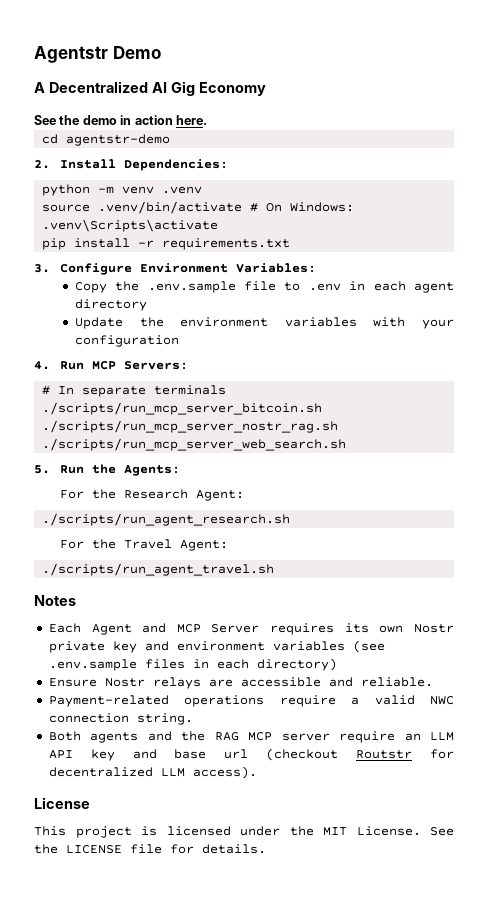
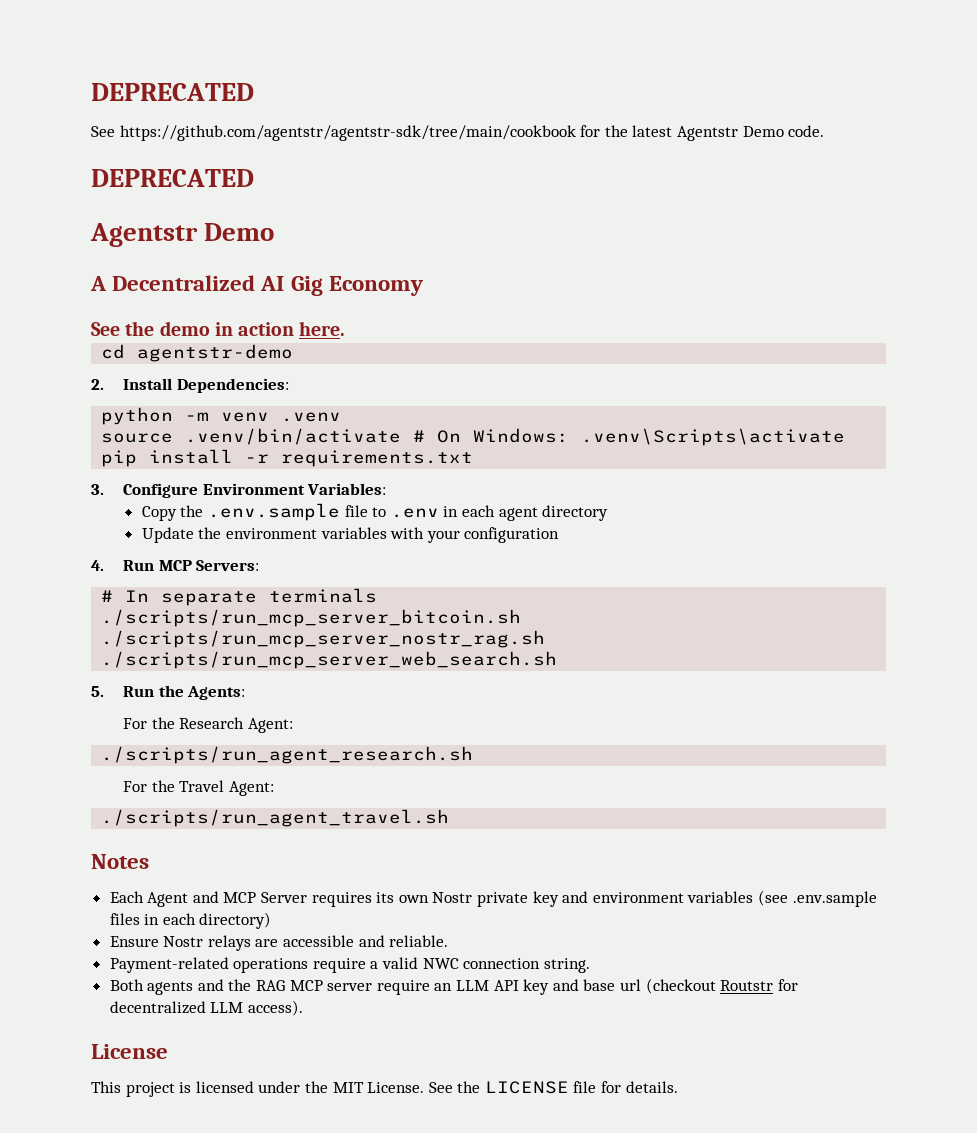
(34, 54) none -> [91,83,254,101] [91,125,825,141] [91,169,254,187] DEPRECATED // See https://github.com/agentstr/agentstr-sdk/tree/main/cookbook for the latest Agentstr Demo code. // DEPRECATED //

